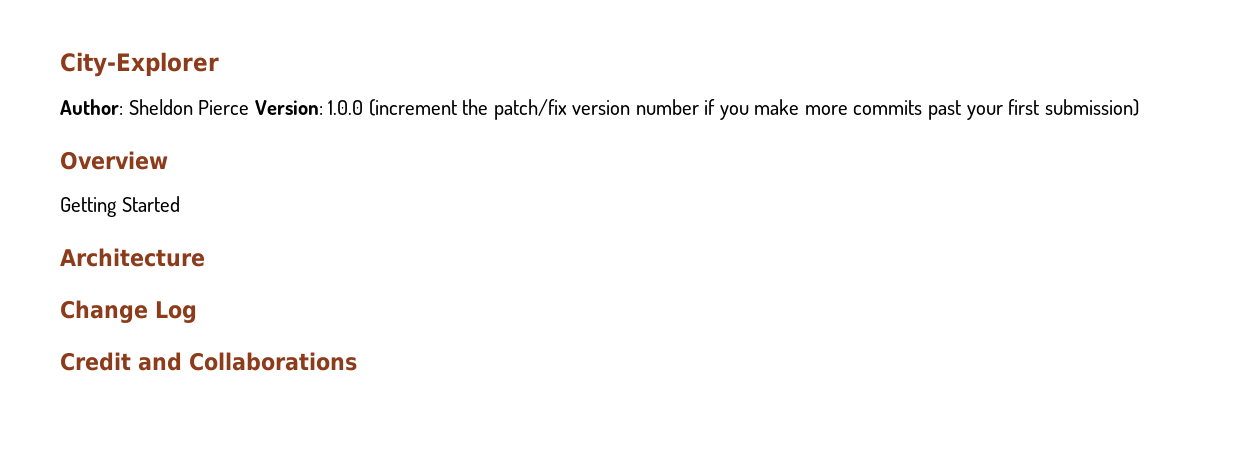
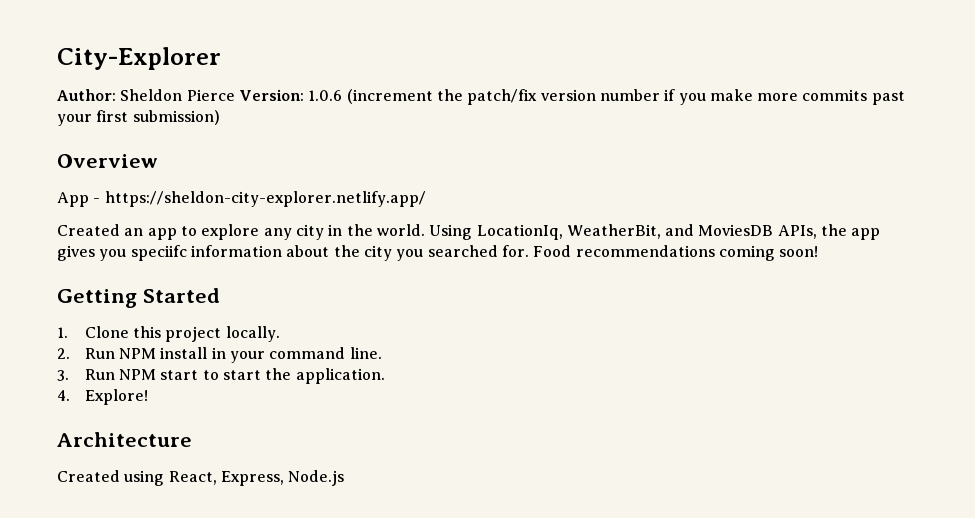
[328,100,364,115] 1.0.0 -> [308,90,343,101] 1.0.6
[60,196,180,217] [60,248,205,267] [60,300,197,323] [60,352,357,371] Getting Started // Architecture // Change Log // Credit and Collaborations -> [57,191,426,207] [57,224,881,240] [57,245,819,261] [57,288,220,308] [57,326,280,342] [57,347,382,363] [57,368,385,384] [57,389,148,405] [57,432,192,447] [57,470,345,486] App - https://sheldon-city-explorer.netlify.app/ // Created an app to explore any city in the world. Using LocationIq, WeatherBit, and MoviesDB APIs, the app gives you speciifc information about the city you searched for. Food recommendations coming soon! // Getting Started // 1. Clone this project locally. // 2. Run NPM install in your command line. // 3. Run NPM start to start the application. // 4. Explore! // Architecture // Created using React, Express, Node.js

